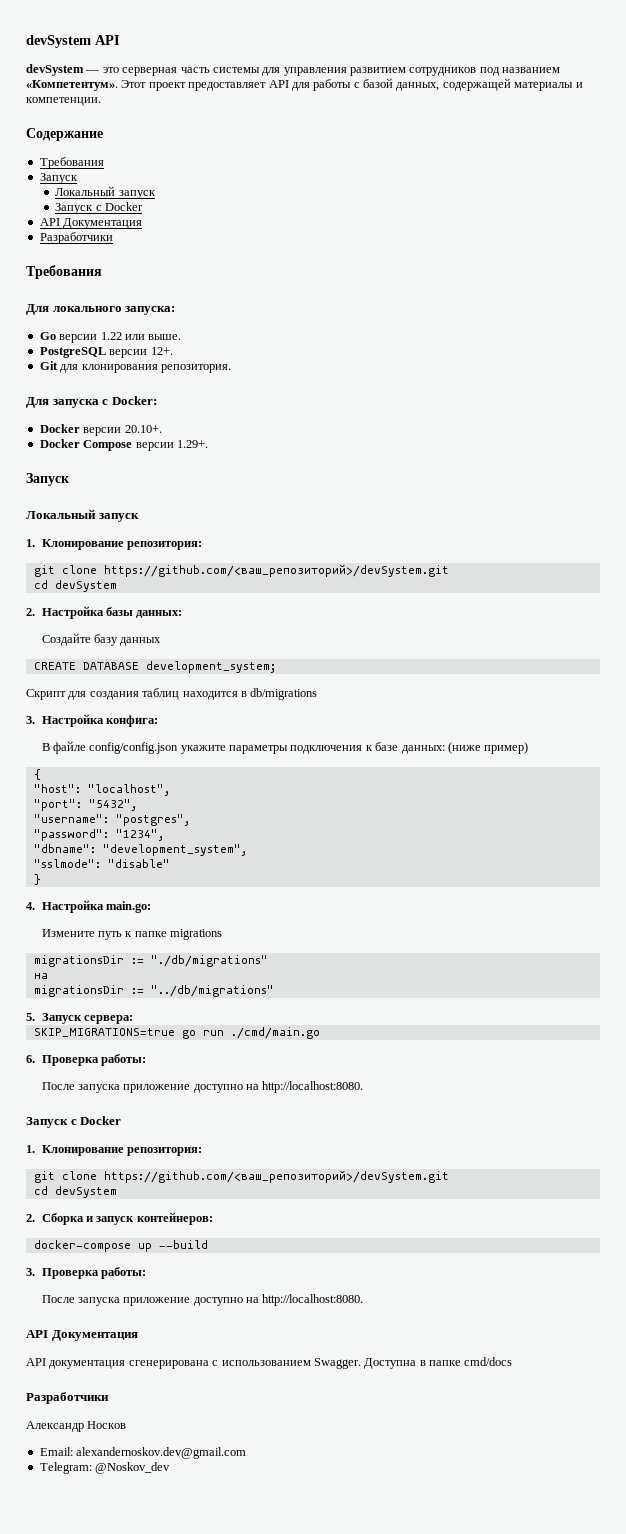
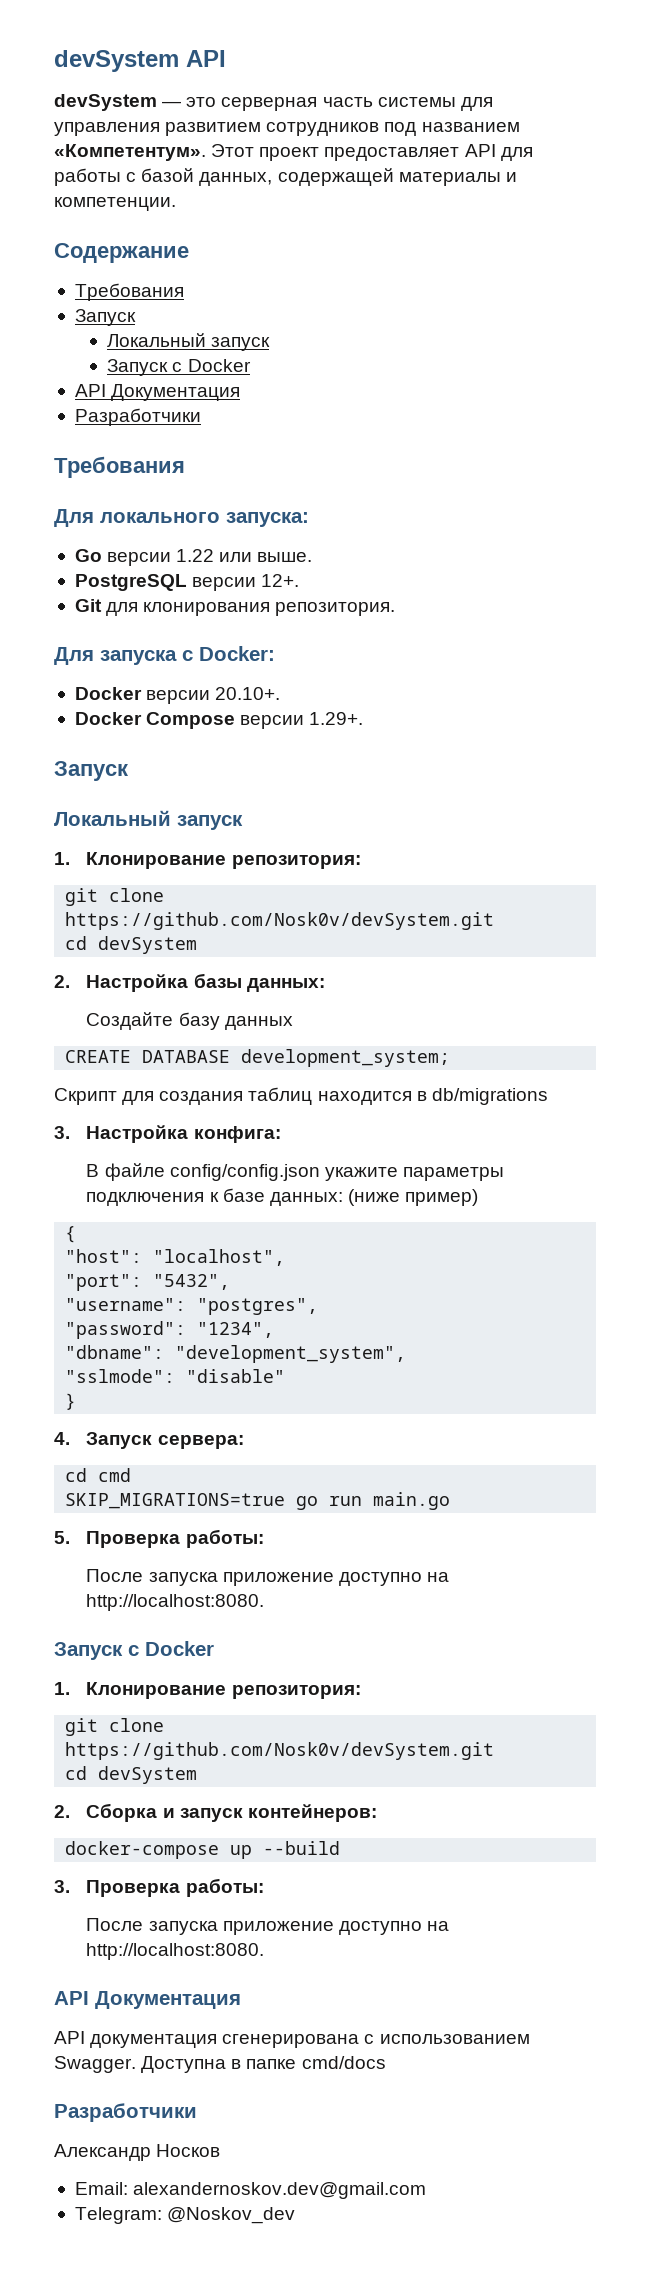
[103,564,449,577] https://github.com/<ваш_репозиторий>/devSystem.git -> [65,912,495,930] https://github.com/Nosk0v/devSystem.git
[41,900,151,913] [41,929,223,940] [33,955,268,967] [33,973,48,979] [33,985,274,997] [26,1013,35,1021] Настройка main.go: // Измените путь к папке migrations // migrationsDir := "./db/migrations" // на // migrationsDir := "../db/migrations" // 5. -> (70, 1438) none
(133, 1019) none -> [65,1468,132,1482] // cd cmd
[230,1027,320,1039] [26,1055,35,1063] ./cmd/main.go // 6. -> [373,1492,451,1510] [54,1531,70,1544] main.go // 5.
[103,1170,449,1183] https://github.com/<ваш_репозиторий>/devSystem.git -> [65,1742,495,1760] https://github.com/Nosk0v/devSystem.git

